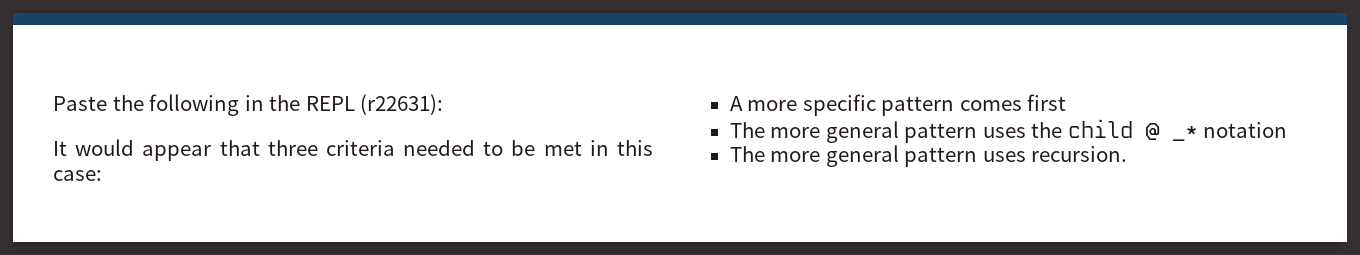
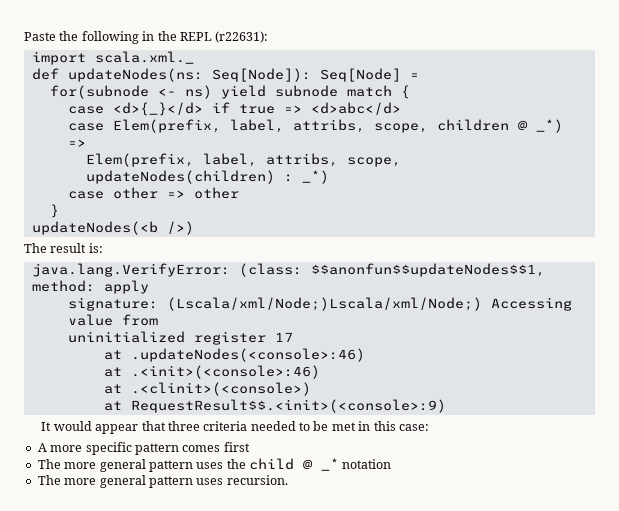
(444, 104) none -> [31,51,194,65] [31,68,419,82] [49,85,410,99] [67,102,401,116] [67,119,563,133] [67,139,86,147] [85,153,401,167] [85,170,329,184] [67,187,239,199] [49,204,59,218] [31,221,194,235] [24,243,103,253] [31,263,545,277] [31,280,149,294] [67,297,572,311] [67,314,158,326] [67,331,293,345] [103,348,365,362] [103,365,320,379] [103,382,311,396] [103,399,446,413] // import scala.xml._ // def updateNodes(ns: Seq[Node]): Seq[Node] = // for(subnode <- ns) yield subnode match { // case <d>{_}</d> if true => <d>abc</d> // case Elem(prefix, label, attribs, scope, children @ _*) => // Elem(prefix, label, attribs, scope, updateNodes(children) : _*) // case other => other // } // updateNodes(<b />) // The result is: // java.lang.VerifyError: (class: $$anonfun$$updateNodes$$1, method: apply // signature: (Lscala/xml/Node;)Lscala/xml/Node;) Accessing value from // uninitialized register 17 // at .updateNodes(<console>:46) // at .<init>(<console>:46) // at .<clinit>(<console>) // at RequestResult$$.<init>(<console>:9)

